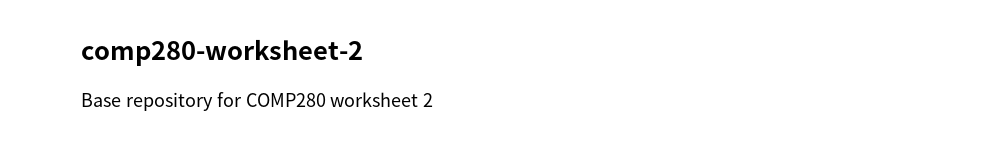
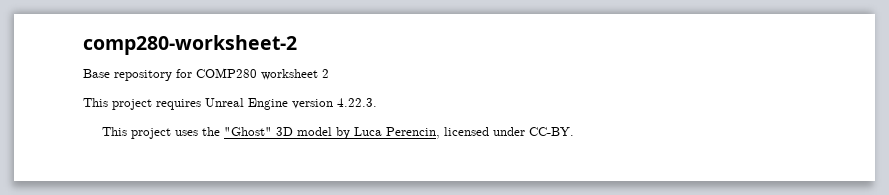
(434, 100) none -> [83,98,377,110] [102,127,575,139] // This project requires Unreal Engine version 4.22.3. // This project uses the "Ghost" 3D model by Luca Perencin, licensed under CC-BY.

